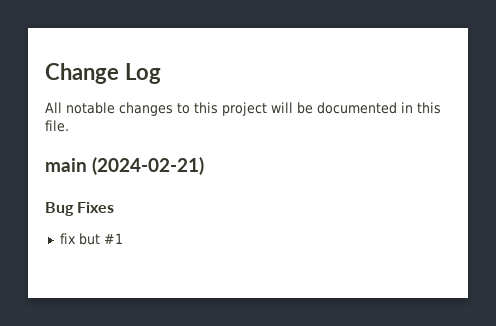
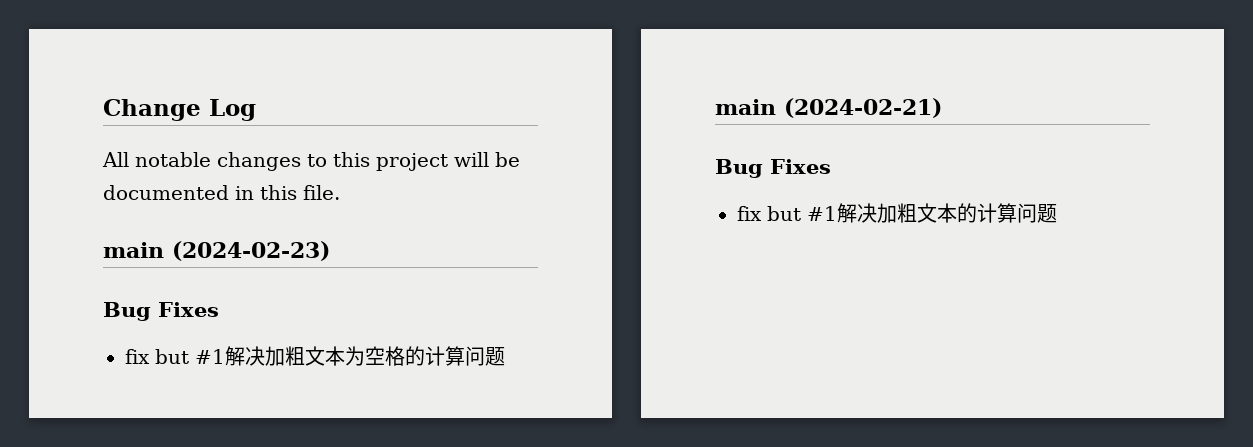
(69, 126) none -> [103,241,330,261] [103,302,219,321] [125,346,505,366] // main (2024-02-23) // Bug Fixes // fix but #1解决加粗文本为空格的计算问题
(123, 238) none -> [837,203,1057,223] 解决加粗文本的计算问题

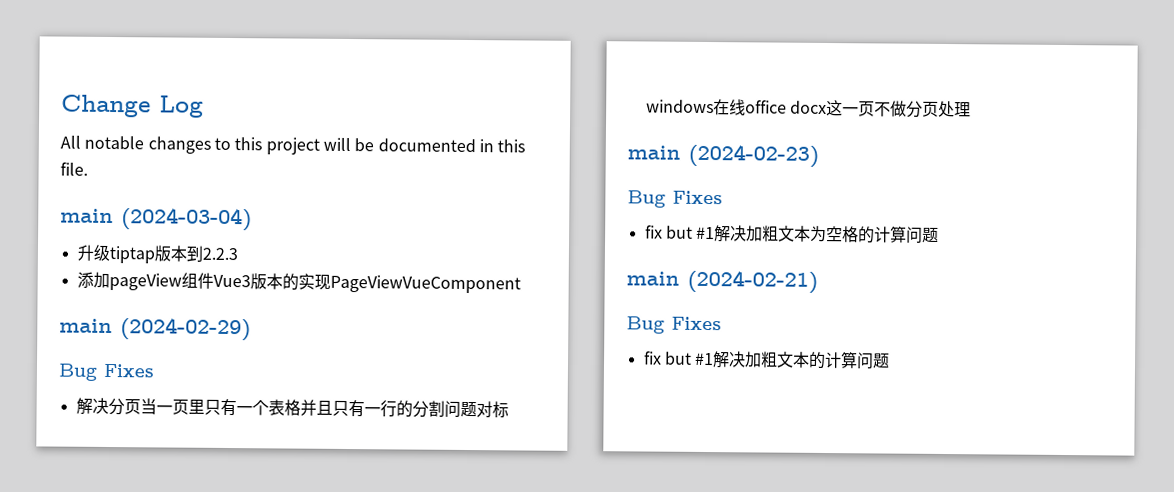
(340, 192) none -> [60,207,252,232] [76,244,238,264] [76,271,521,294] [59,317,251,342] [58,363,154,381] [75,397,509,419] [645,99,971,118] // main (2024-03-04) // 升级tiptap版本到2.2.3 // 添加pageView组件Vue3版本的实现PageViewVueComponent // main (2024-02-29) // Bug Fixes // 解决分页当一页里只有一个表格并且只有一行的分割问题对标windows在线office docx这一页不做分页处理

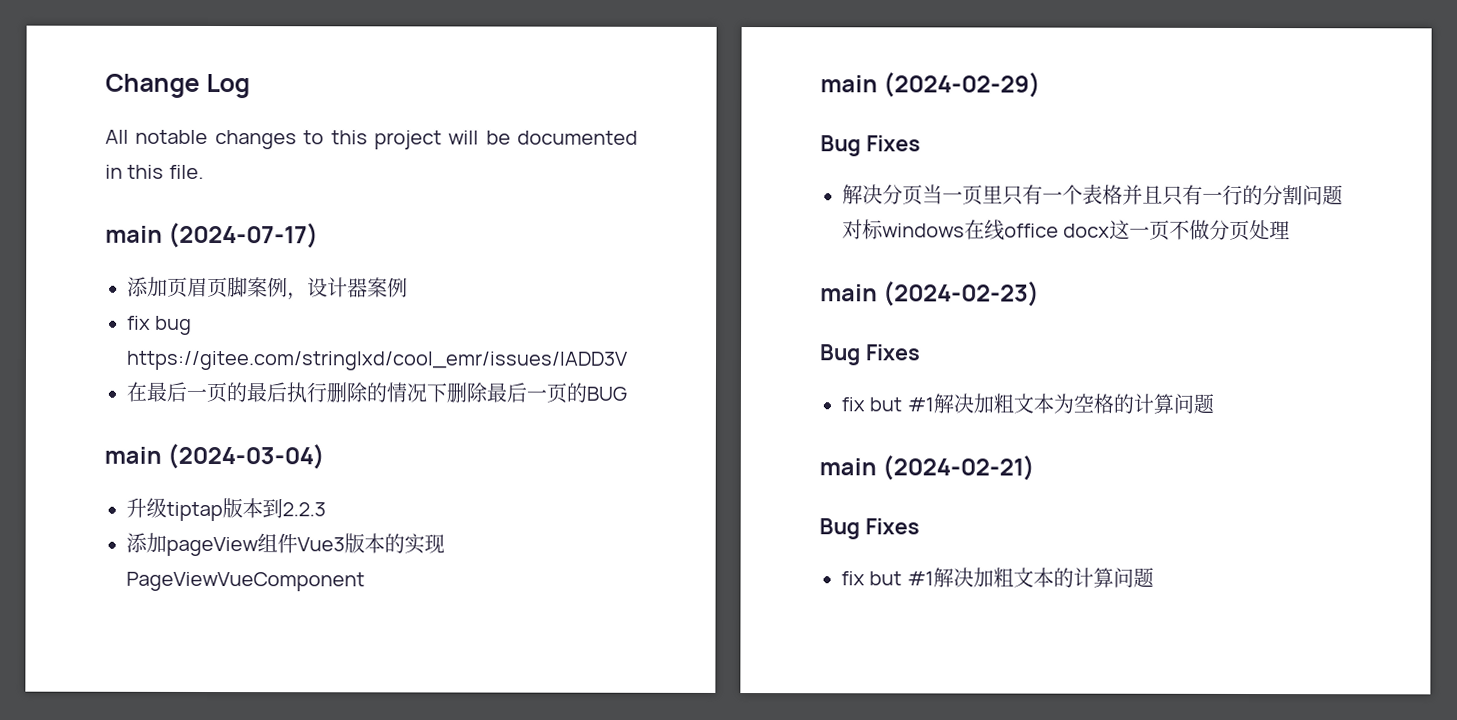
(88, 168) none -> [105,222,320,249] [127,276,408,301] [127,315,193,335] [126,350,628,371] [126,381,627,404] // main (2024-07-17) // 添加页眉页脚案例，设计器案例 // fix bug https://gitee.com/stringlxd/cool_emr/issues/IADD3V // 在最后一页的最后执行删除的情况下删除最后一页的BUG

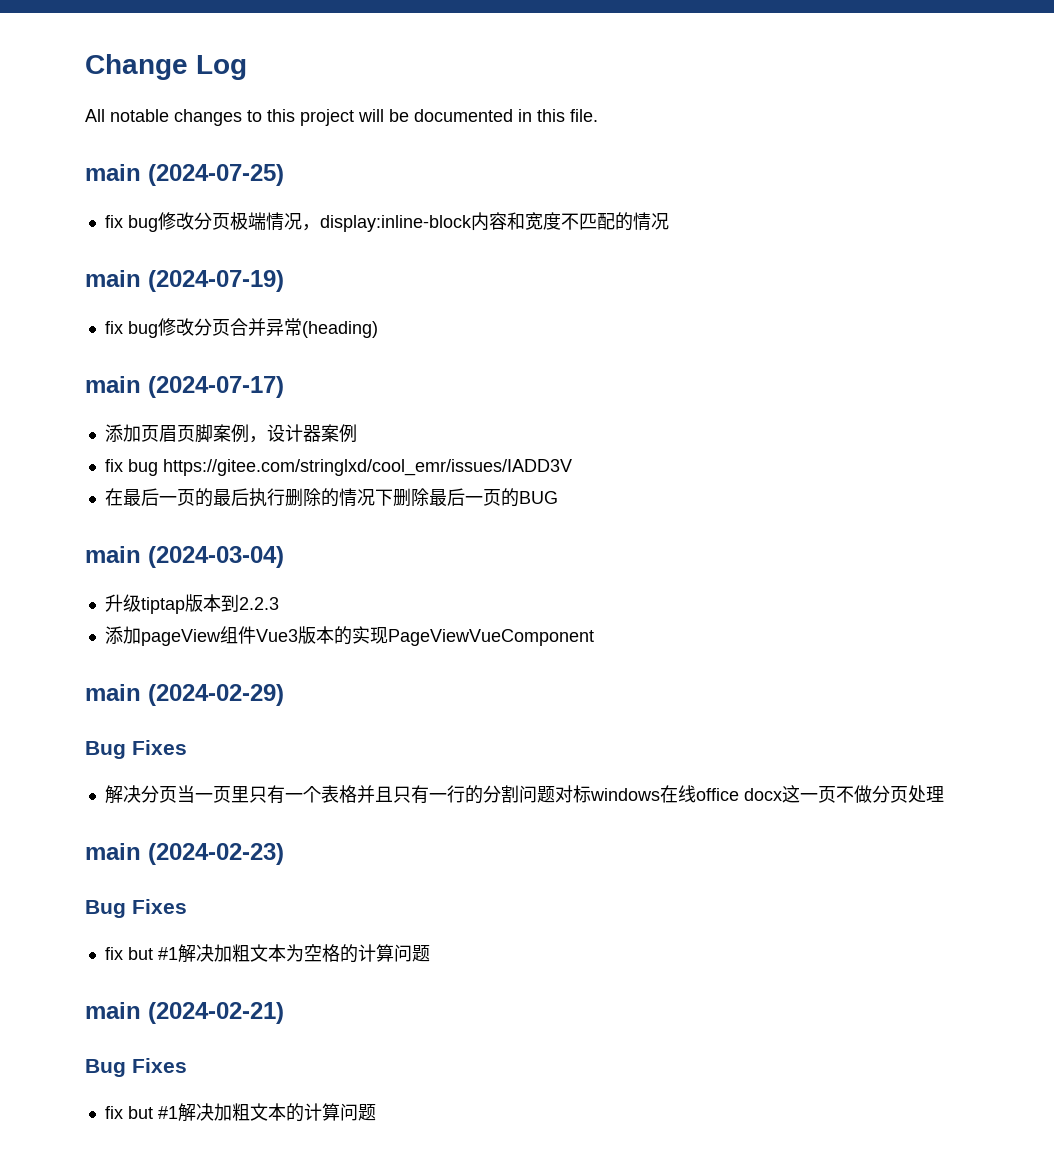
(204, 171) none -> [85,164,284,186] [104,212,669,232] [85,270,284,292] [104,318,378,338] // main (2024-07-25) // fix bug修改分页极端情况，display:inline-block内容和宽度不匹配的情况 // main (2024-07-19) // fix bug修改分页合并异常(heading)

